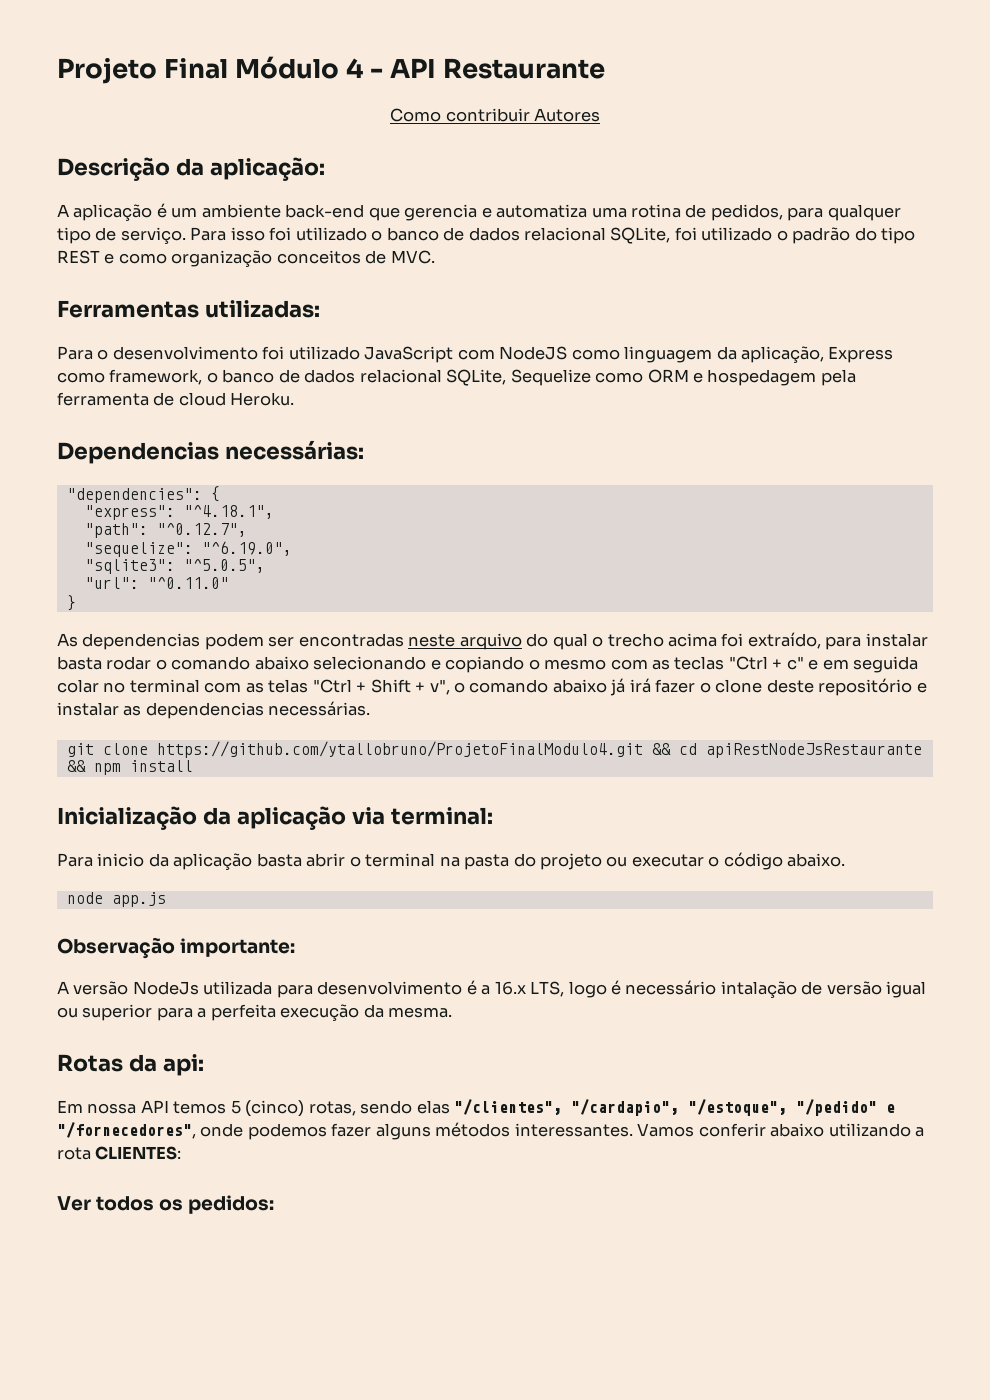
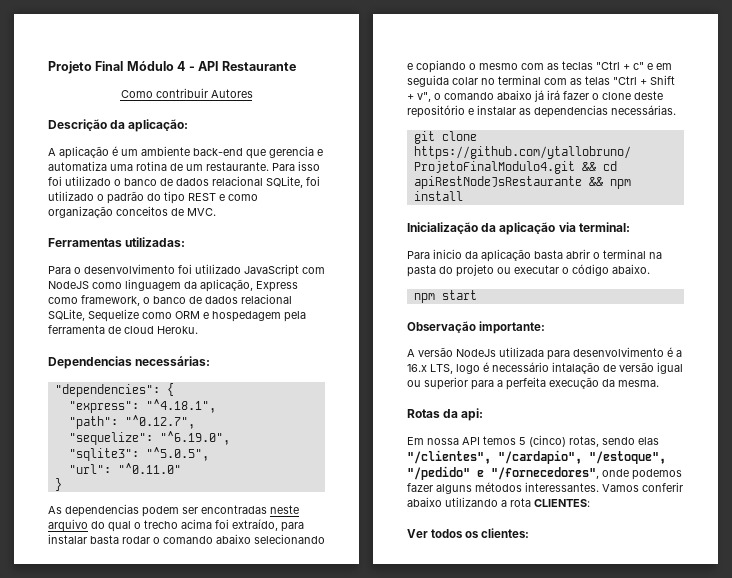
[710,204,901,221] [57,227,186,244] pedidos, para qualquer tipo de serviço. -> [186,162,269,171] um restaurante.
[66,892,166,907] node app.js -> [413,290,477,303] npm start
[188,1195,275,1214] pedidos: -> [481,528,530,538] clientes:

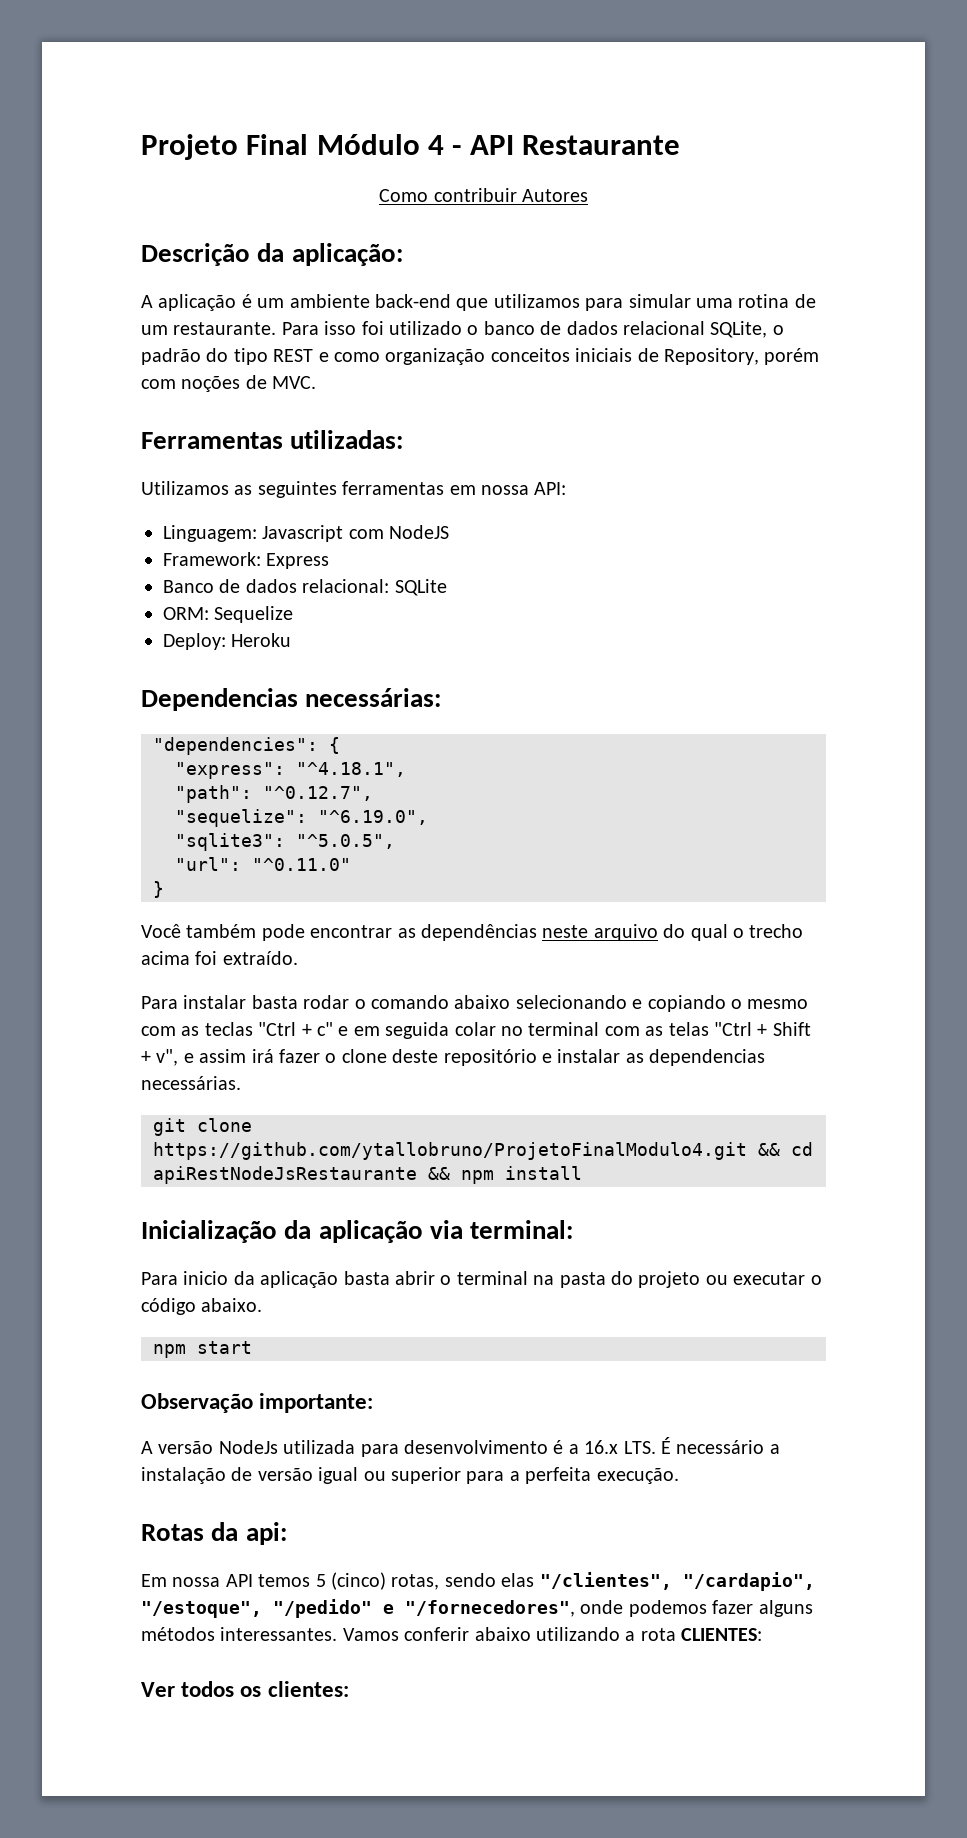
[269,146,323,158] [48,161,107,171] gerencia e automatiza -> [493,294,691,311] utilizamos para simular
[306,176,320,186] [48,191,94,201] foi utilizado -> (768, 329) none
[171,208,216,216] [48,237,186,247] [48,264,325,277] [48,279,298,292] [48,294,292,306] [48,309,306,322] [48,325,198,334] de MVC. // Ferramentas utilizadas: // Para o desenvolvimento foi utilizado JavaScript com NodeJS como linguagem da aplicação, Express como framework, o banco de dados relacional SQLite, Sequelize como ORM e hospedagem pela ferramenta de cloud Heroku. -> [575,348,820,365] [141,375,317,392] [141,430,404,449] [141,481,567,498] [163,525,450,542] [163,552,330,569] [163,579,447,596] [163,606,294,623] [163,633,292,650] iniciais de Repository, porém com noções de MVC. // Ferramentas utilizadas: // Utilizamos as seguintes ferramentas em nossa API: // Linguagem: Javascript com NodeJS // Framework: Express // Banco de dados relacional: SQLite // ORM: Sequelize // Deploy: Heroku
[48,504,267,517] As dependencias podem ser encontradas -> [141,924,537,941] Você também pode encontrar as dependências
[232,519,304,532] extraído, para -> [222,951,298,965] [141,996,178,1009] extraído. // Para
[434,90,544,102] o comando abaixo já -> [183,1049,247,1063] e assim
[430,362,600,374] LTS, logo é necessário intalação -> [623,1437,780,1454] [141,1467,226,1484] LTS. É necessário a instalação
[549,377,659,389] execução da mesma. -> [596,1468,679,1484] execução.

